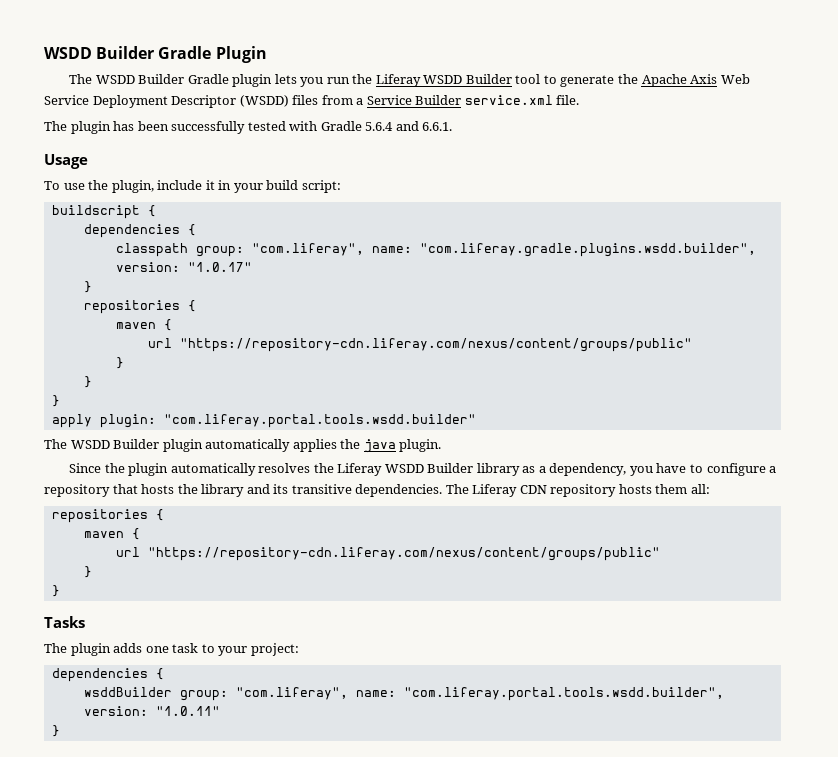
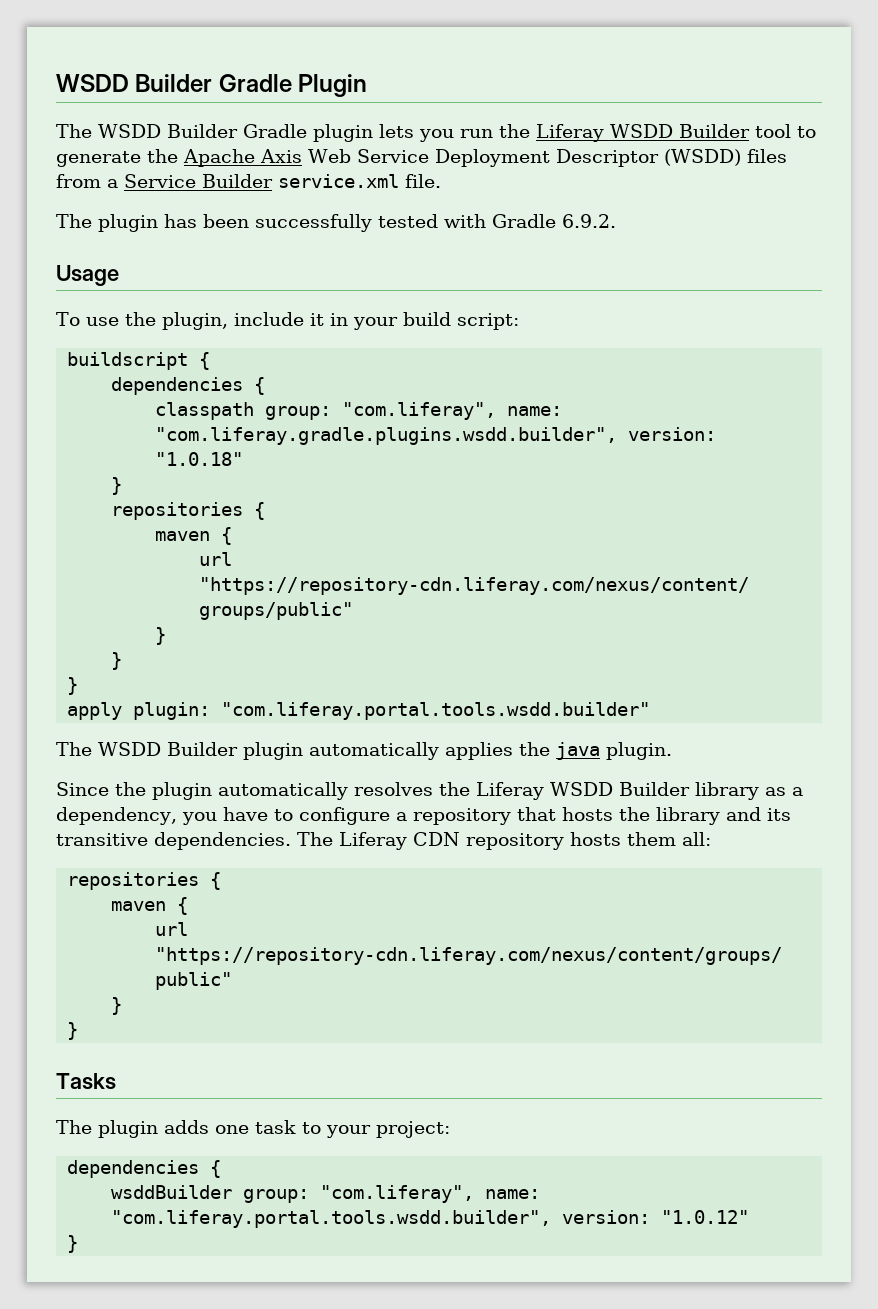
[365,121,453,131] 5.6.4 and 6.6.1. -> [562,214,616,228] 6.9.2.
[187,262,252,272] "1.0.17" -> [155,452,244,466] "1.0.18"
[155,706,220,716] "1.0.11" -> [661,1210,750,1224] "1.0.12"

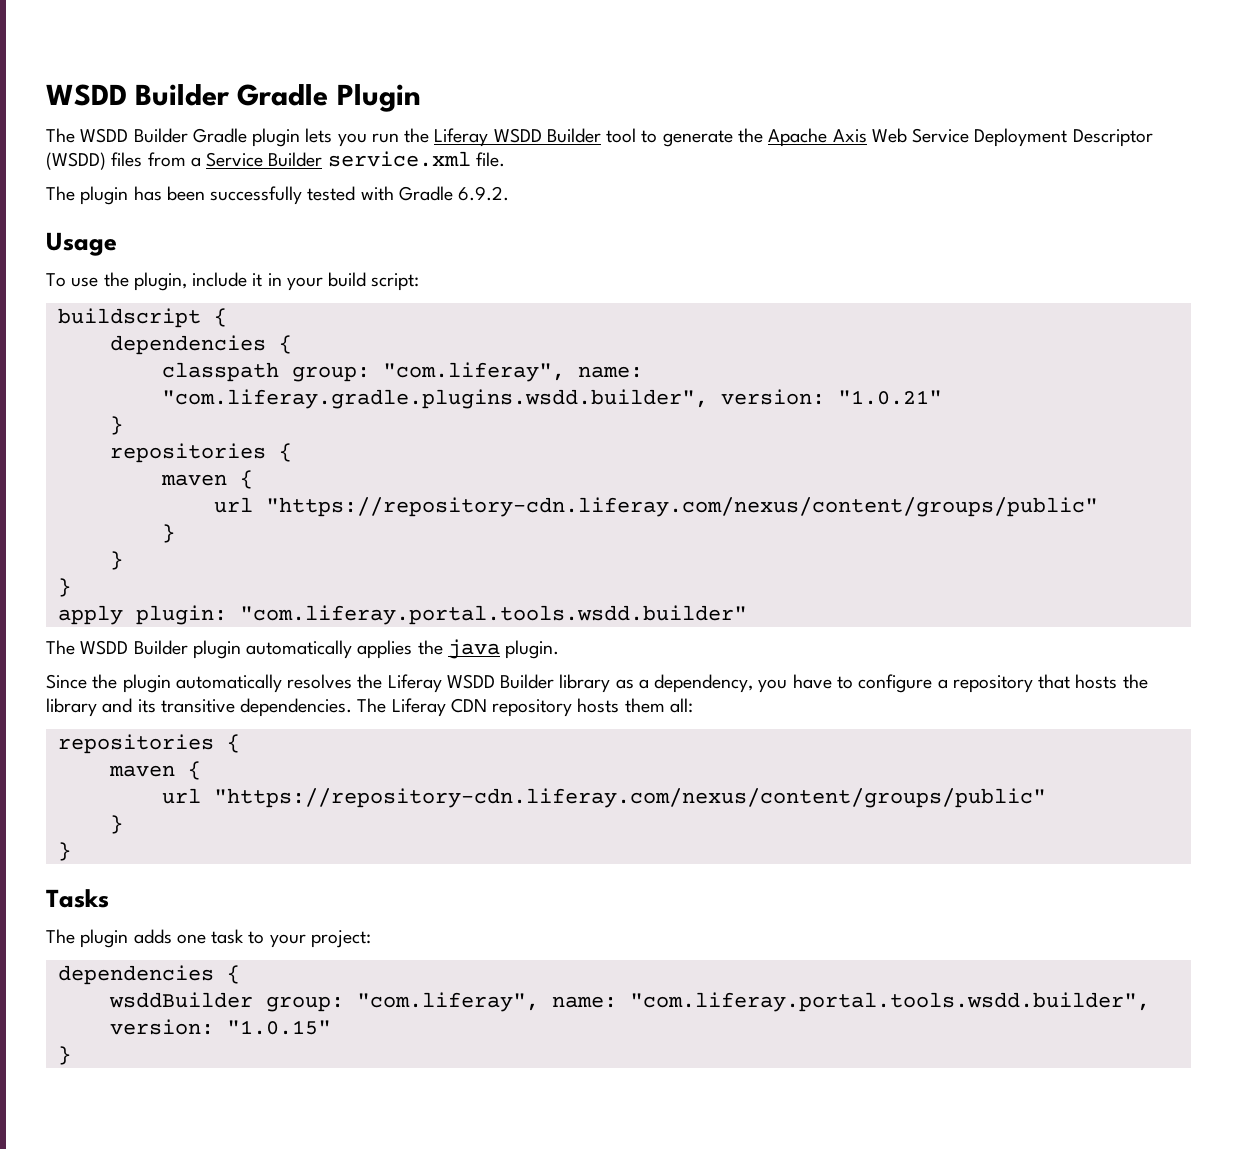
[155,452,244,466] "1.0.18" -> [837,390,942,405] "1.0.21"
[661,1210,750,1224] "1.0.12" -> [226,1020,331,1035] "1.0.15"

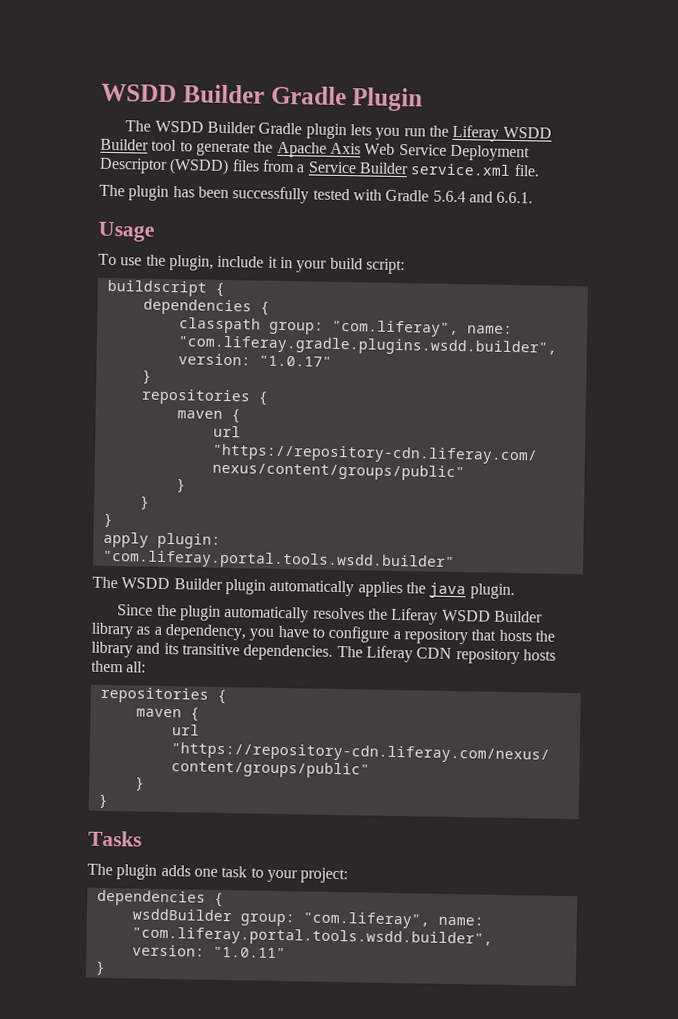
[458,186,510,201] 6.9.2. -> [432,190,534,204] 5.6.4 and 6.6.1.
[837,390,942,405] "1.0.21" -> [258,355,332,367] "1.0.17"
[226,1020,331,1035] "1.0.15" -> [212,946,286,959] "1.0.11"

